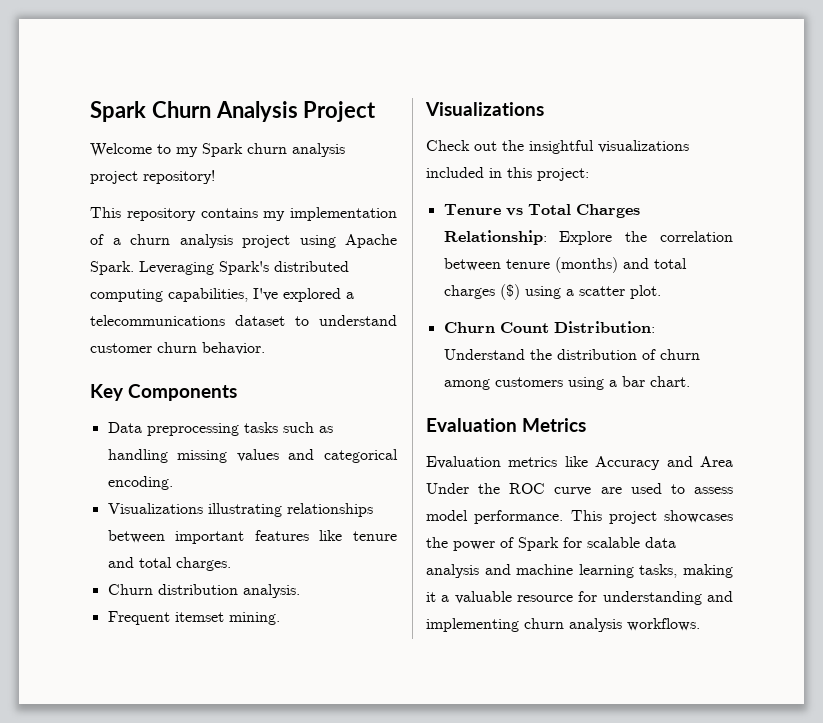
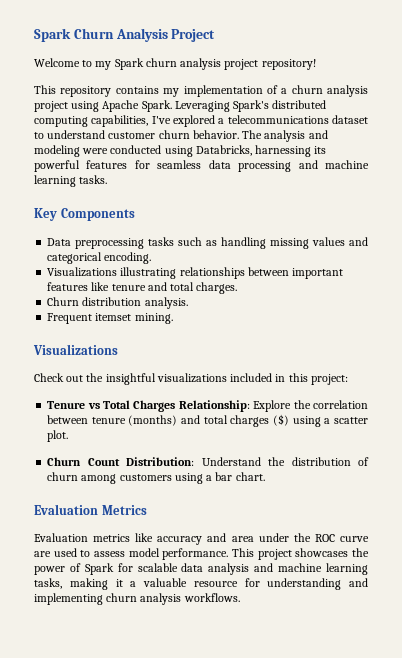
(265, 348) none -> [242,130,328,142] [34,145,327,157] [34,160,369,172] [34,175,108,187] The analysis and modeling were conducted using Databricks, harnessing its powerful features for seamless data processing and machine learning tasks.
[595,456,733,470] [426,483,469,494] Accuracy and Area Under -> [157,533,289,545] accuracy and area under

